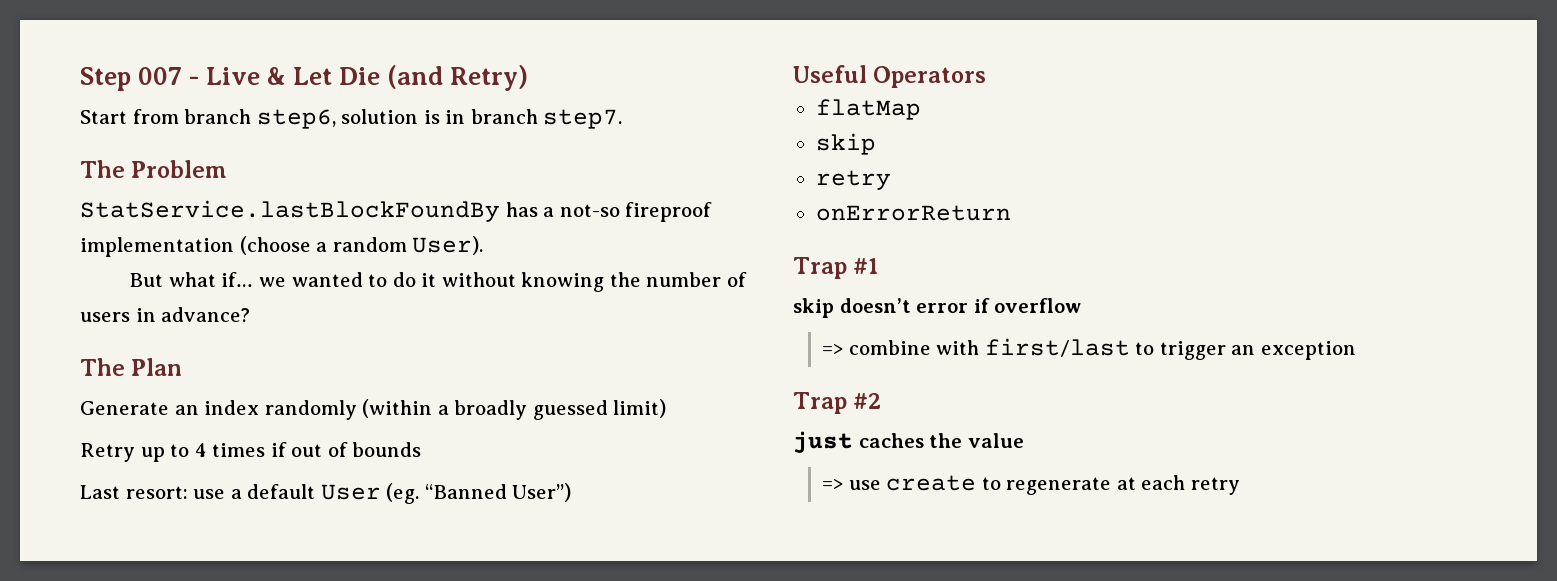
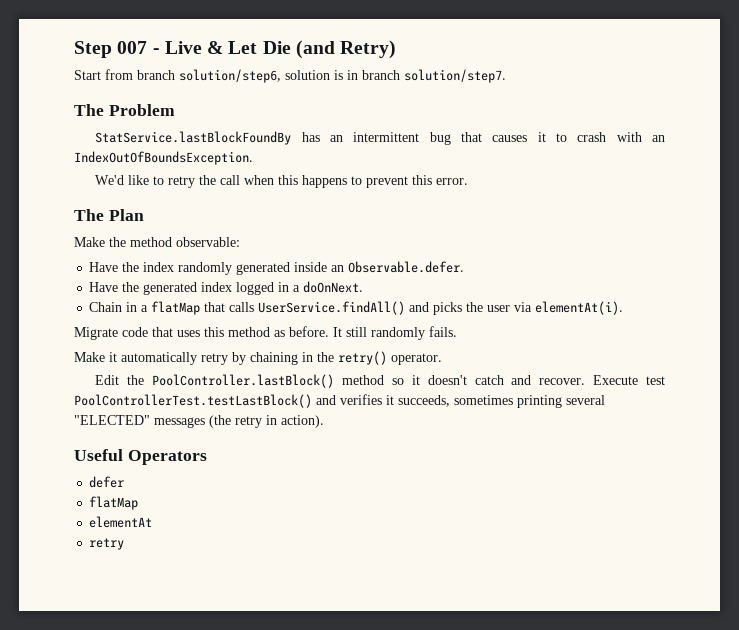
[256,109,336,129] step6, -> [179,69,281,83] solution/step6,
[543,109,623,129] step7. -> [404,69,506,83] solution/step7.
[543,202,713,222] [80,236,484,257] [130,272,747,292] [80,307,251,322] [80,358,183,376] [80,399,667,420] [80,442,422,462] [80,483,572,504] a not-so fireproof implementation (choose a random User). // But what if… we wanted to do it without knowing the number of users in advance? // The Plan // Generate an index randomly (within a broadly guessed limit) // Retry up to 4 times if out of bounds // Last resort: use a default User (eg. “Banned User”) -> [330,132,665,145] [74,151,253,165] [95,175,469,188] [74,209,144,221] [74,237,240,247] [89,261,465,275] [89,281,364,295] [89,301,624,315] [74,326,457,340] [74,351,442,365] [95,374,665,388] [74,394,605,408] [74,415,324,428] an intermittent bug that causes it to crash with an IndexOutOfBoundsException. // We'd like to retry the call when this happens to prevent this error. // The Plan // Make the method observable: // Have the index randomly generated inside an Observable.defer. // Have the generated index logged in a doOnNext. // Chain in a flatMap that calls UserService.findAll() and picks the user via elementAt(i). // Migrate code that uses this method as before. It still randomly fails. // Make it automatically retry by chaining in the retry() operator. // Edit the PoolController.lastBlock() method so it doesn't catch and recover. Execute test PoolControllerTest.testLastBlock() and verifies it succeeds, sometimes printing several "ELECTED" messages (the retry in action).
(987, 77) none -> [89,476,125,488] // defer
[815,133,876,155] [815,170,891,190] [815,205,1011,221] [793,257,879,279] [793,298,1082,318] [822,338,1356,360] [793,392,882,414] [793,431,1024,453] [822,475,1240,495] skip // retry // onErrorReturn // Trap #1 // skip doesn’t error if overflow // => combine with first/last to trigger an exception // Trap #2 // just caches the value // => use create to regenerate at each retry -> [89,516,153,528] [89,538,125,550] elementAt // retry

